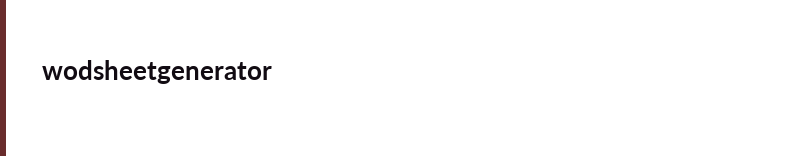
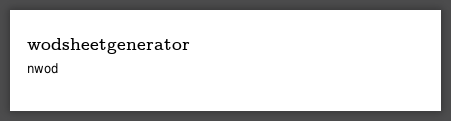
(272, 72) none -> [27,63,58,74] // nwod

